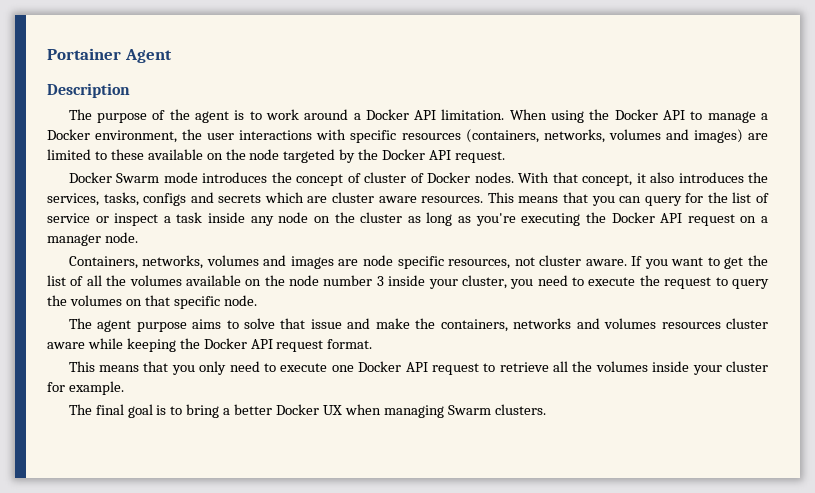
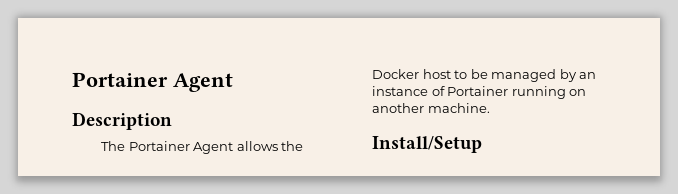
[97,109,768,123] [47,129,769,143] [47,149,505,163] [68,172,768,186] [47,192,769,206] [47,212,768,226] [47,232,138,246] [68,255,769,269] [47,275,770,289] [47,295,257,309] [68,318,769,332] [47,338,373,352] [68,361,768,375] [47,381,124,395] [68,404,546,418] purpose of the agent is to work around a Docker API limitation. When using the Docker API to manage a Docker environment, the user interactions with specific resources (containers, networks, volumes and images) are limited to these available on the node targeted by the Docker API request. // Docker Swarm mode introduces the concept of cluster of Docker nodes. With that concept, it also introduces the services, tasks, configs and secrets which are cluster aware resources. This means that you can query for the list of service or inspect a task inside any node on the cluster as long as you're executing the Docker API request on a manager node. // Containers, networks, volumes and images are node specific resources, not cluster aware. If you want to get the list of all the volumes available on the node number 3 inside your cluster, you need to execute the request to query the volumes on that specific node. // The agent purpose aims to solve that issue and make the containers, networks and volumes resources cluster aware while keeping the Docker API request format. // This means that you only need to execute one Docker API request to retrieve all the volumes inside your cluster for example. // The final goal is to bring a better Docker UX when managing Swarm clusters. -> [128,141,304,154] [372,69,597,82] [372,86,587,99] [372,103,490,113] [372,136,482,153] Portainer Agent allows the Docker host to be managed by an instance of Portainer running on another machine. // Install/Setup

